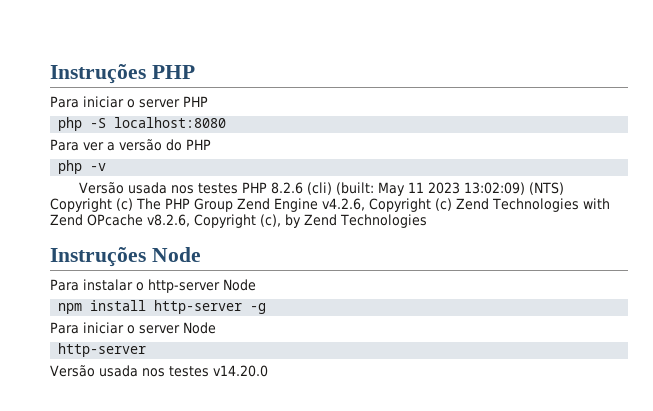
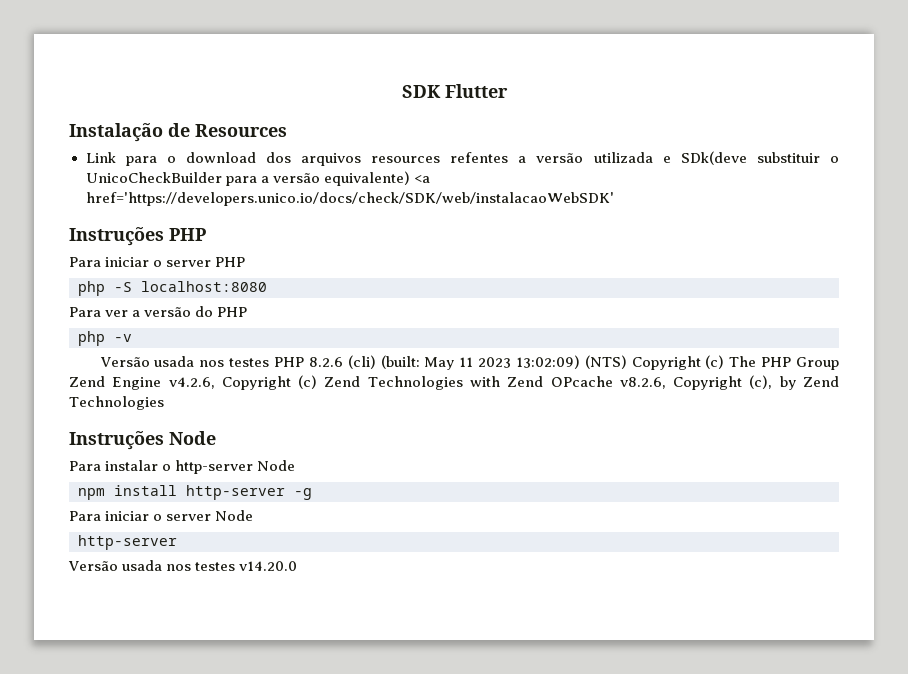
(50, 74) none -> [401,84,508,98] [69,123,287,142] [85,151,840,166] [85,171,430,186] [85,192,615,206] SDK Flutter // Instalação de Resources // Link para o download dos arquivos resources refentes a versão utilizada e SDk(deve substituir o UnicoCheckBuilder para a versão equivalente) <a href='https://developers.unico.io/docs/check/SDK/web/instalacaoWebSDK' //

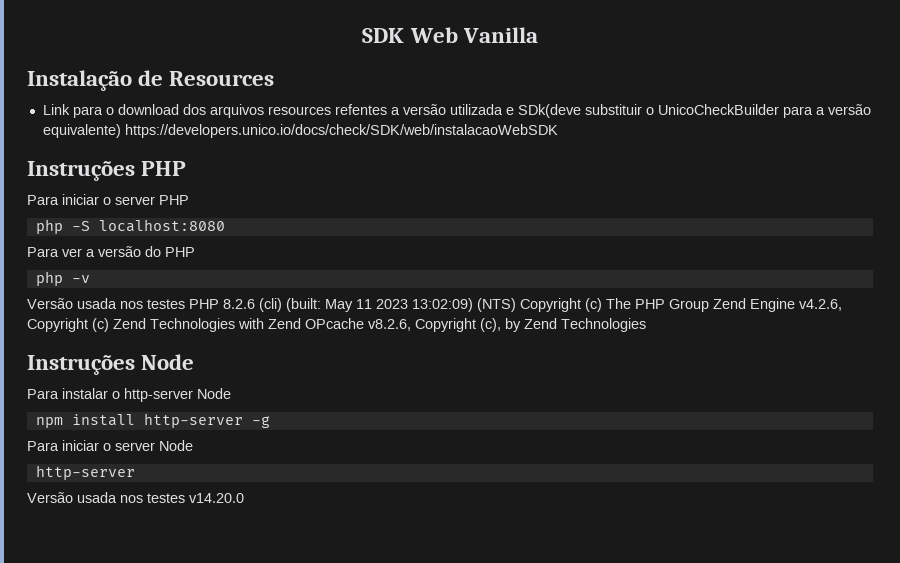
[444,84,508,98] Flutter -> [409,27,538,43] Web Vanilla
[413,175,430,183] [85,192,615,206] <a href='https://developers.unico.io/docs/check/SDK/web/instalacaoWebSDK' -> [124,124,558,138] https://developers.unico.io/docs/check/SDK/web/instalacaoWebSDK

